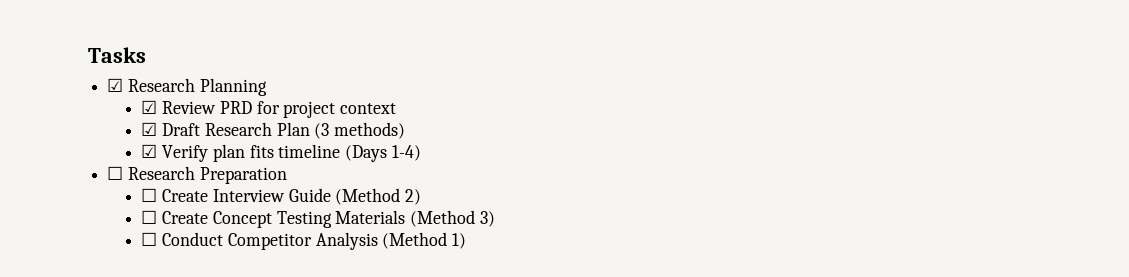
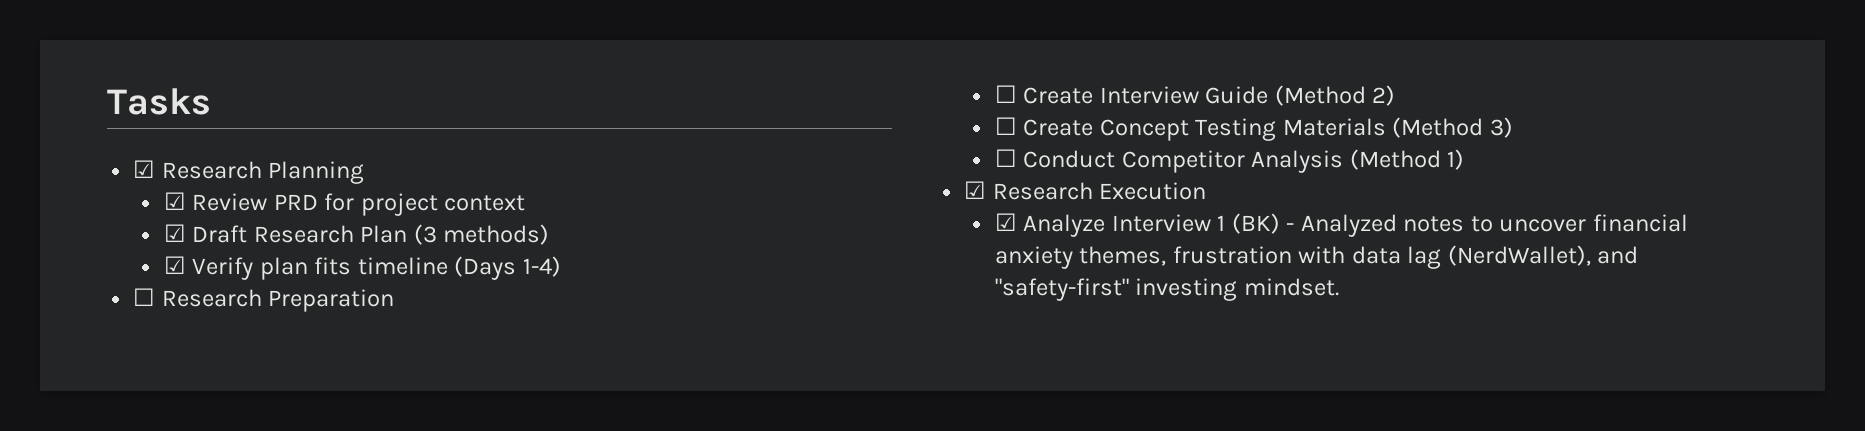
(466, 241) none -> [964,181,1207,200] [994,213,1688,237] [994,245,1639,269] [994,278,1339,301] // ☑ Research Execution // ☑ Analyze Interview 1 (BK) - Analyzed notes to uncover financial anxiety themes, frustration with data lag (NerdWallet), and "safety-first" investing mindset.

